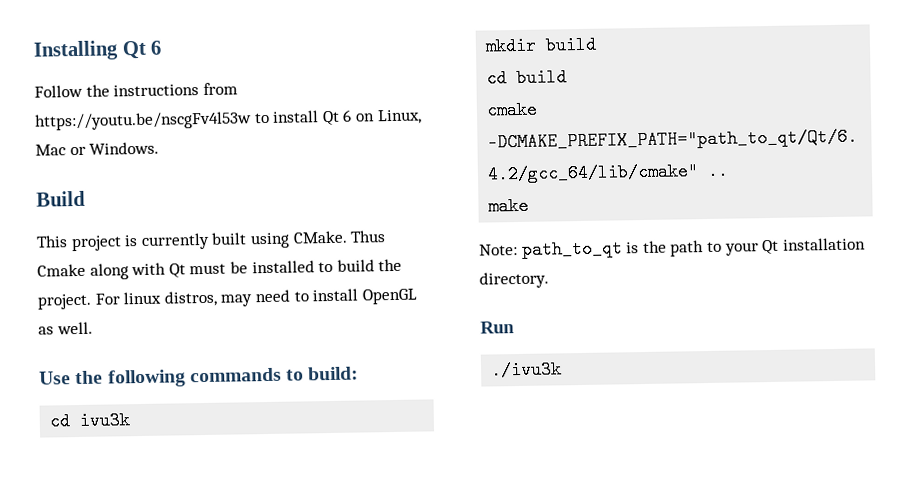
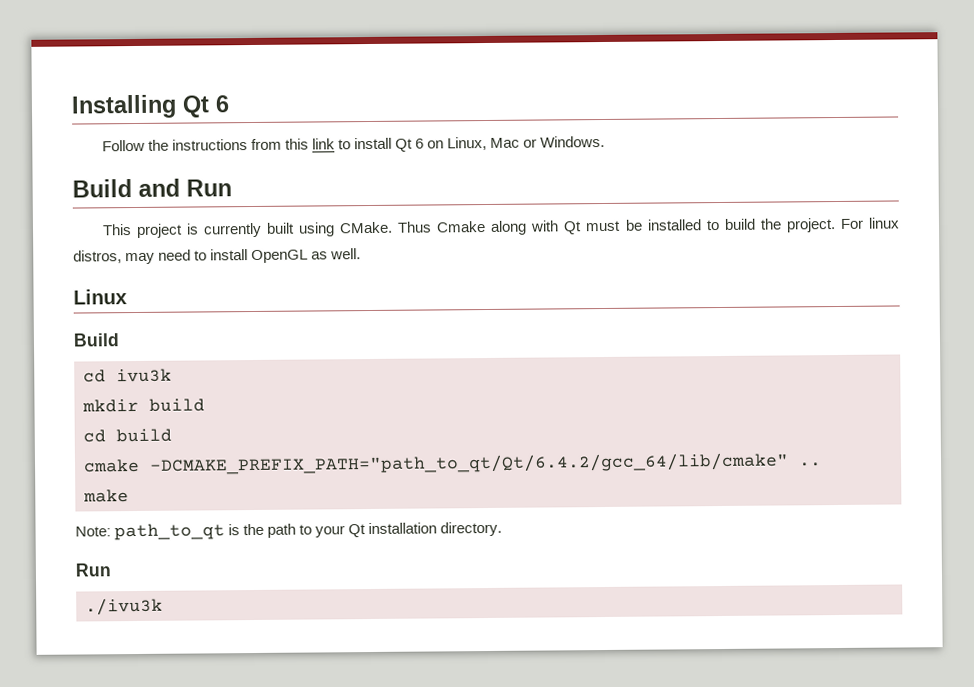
[34,111,252,131] https://youtu.be/nscgFv4l53w -> [284,138,335,150] this link
(86, 198) none -> [138,178,232,197] and Run
[39,366,360,388] Use the following commands to build: -> [73,289,127,305] [73,333,120,347] Linux // Build

